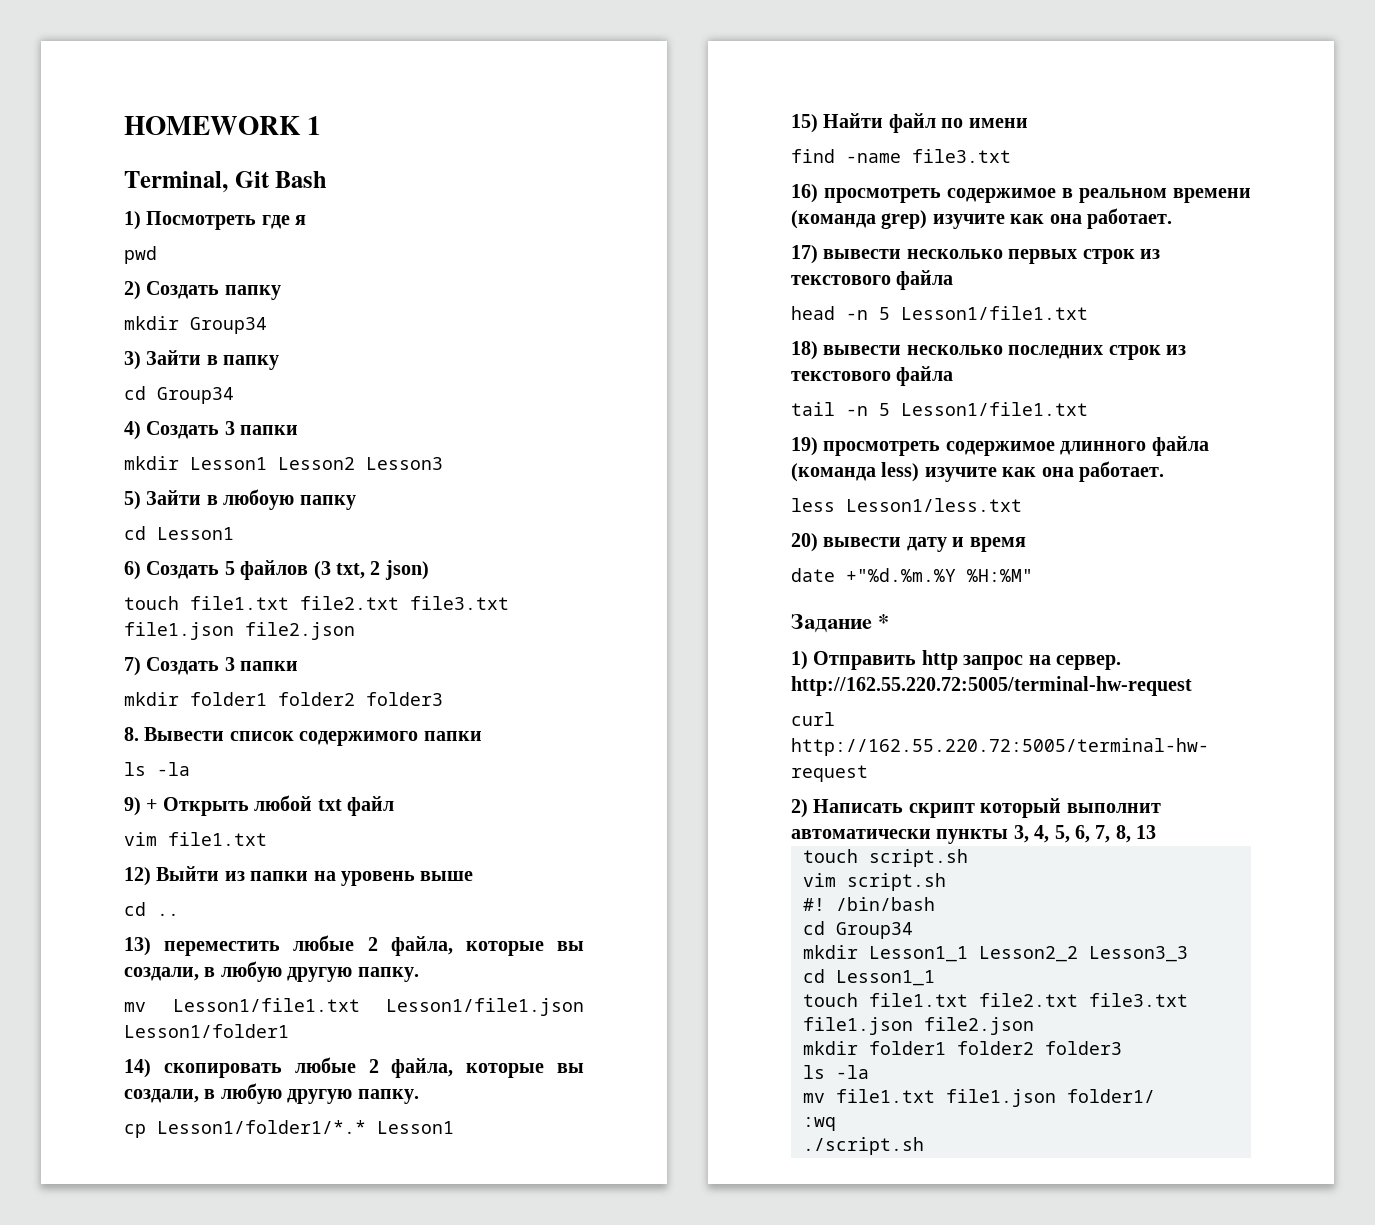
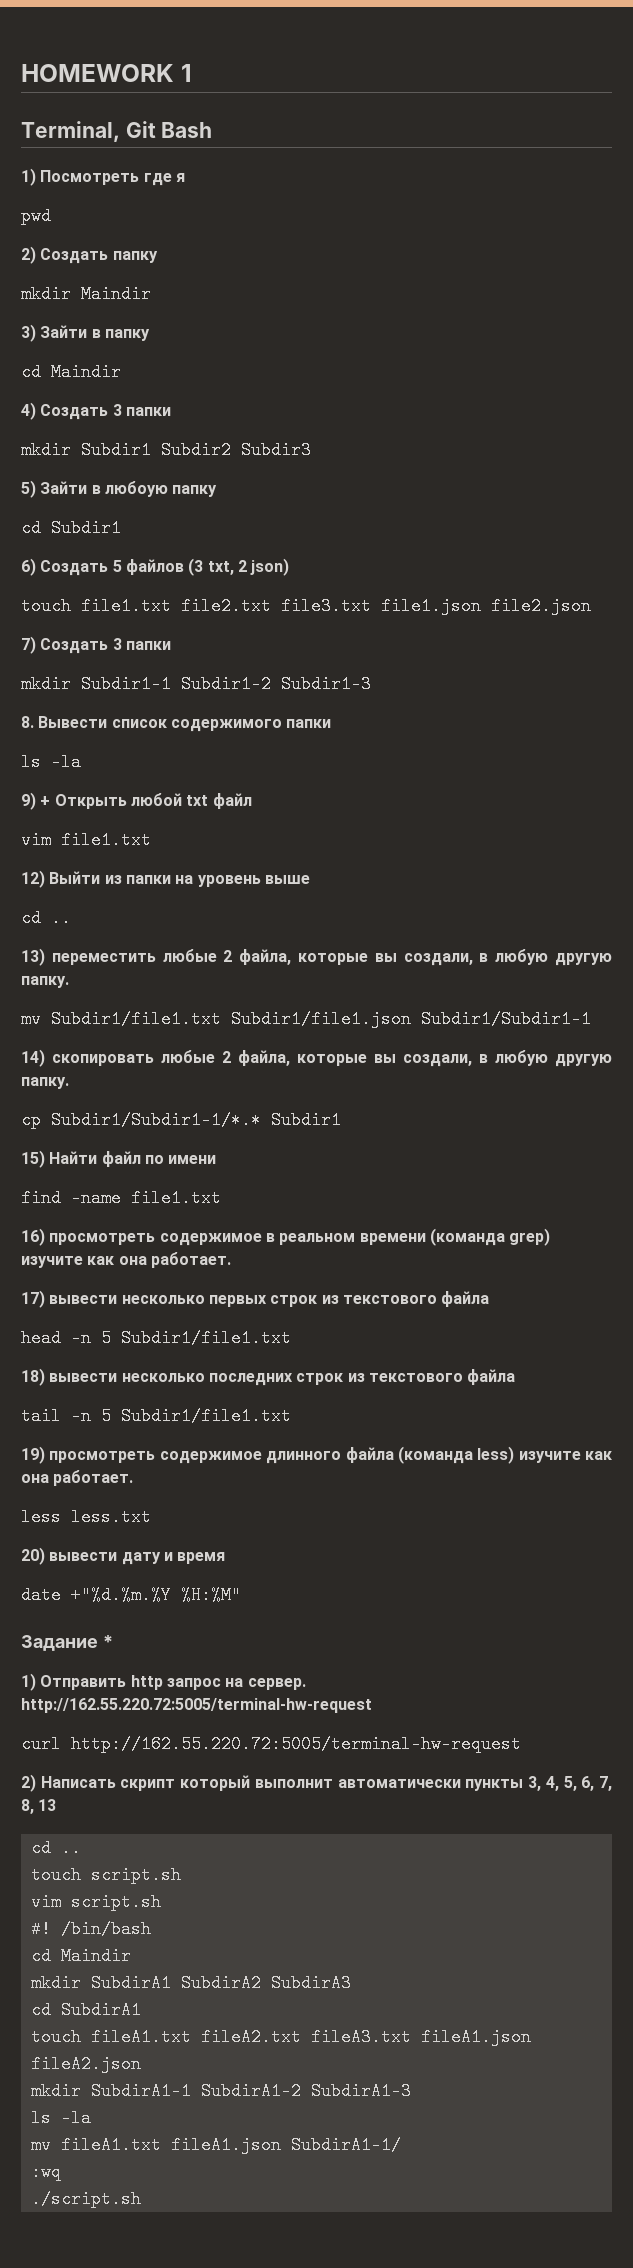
[190,317,267,334] Group34 -> [81,285,151,303] Maindir
[157,387,234,404] Group34 -> [51,363,121,381] Maindir
[190,457,443,470] Lesson1 Lesson2 Lesson3 -> [81,441,311,459] Subdir1 Subdir2 Subdir3
[157,527,234,540] Lesson1 -> [51,519,121,537] Subdir1
[190,692,443,706] folder1 folder2 folder3 -> [81,675,371,693] Subdir1-1 Subdir1-2 Subdir1-3
[172,998,584,1016] [124,1024,289,1038] Lesson1/file1.txt Lesson1/file1.json Lesson1/folder1 -> [51,1010,591,1028] Subdir1/file1.txt Subdir1/file1.json Subdir1/Subdir1-1
[157,1120,454,1134] Lesson1/folder1/*.* Lesson1 -> [51,1111,341,1129] Subdir1/Subdir1-1/*.* Subdir1
[912,149,1011,163] file3.txt -> [131,1189,221,1207] file1.txt
[901,306,1088,320] Lesson1/file1.txt -> [121,1329,291,1347] Subdir1/file1.txt
[901,402,1088,416] Lesson1/file1.txt -> [121,1407,291,1425] Subdir1/file1.txt
[846,498,1022,512] Lesson1/less.txt -> [71,1508,151,1526] less.txt
(1157, 832) none -> [30,1839,81,1857] // cd ..
[836,922,913,939] [803,945,1188,962] [803,969,935,986] [803,993,1188,1007] [803,1017,1034,1035] [803,1041,1122,1055] Group34 // mkdir Lesson1_1 Lesson2_2 Lesson3_3 // cd Lesson1_1 // touch file1.txt file2.txt file3.txt file1.json file2.json // mkdir folder1 folder2 folder3 -> [60,1947,131,1965] [30,1974,351,1992] [30,2001,141,2019] [30,2028,531,2046] [30,2055,141,2073] [30,2082,411,2100] Maindir // mkdir SubdirA1 SubdirA2 SubdirA3 // cd SubdirA1 // touch fileA1.txt fileA2.txt fileA3.txt fileA1.json fileA2.json // mkdir SubdirA1-1 SubdirA1-2 SubdirA1-3
[836,1089,1155,1107] file1.txt file1.json folder1/ -> [60,2136,401,2154] fileA1.txt fileA1.json SubdirA1-1/

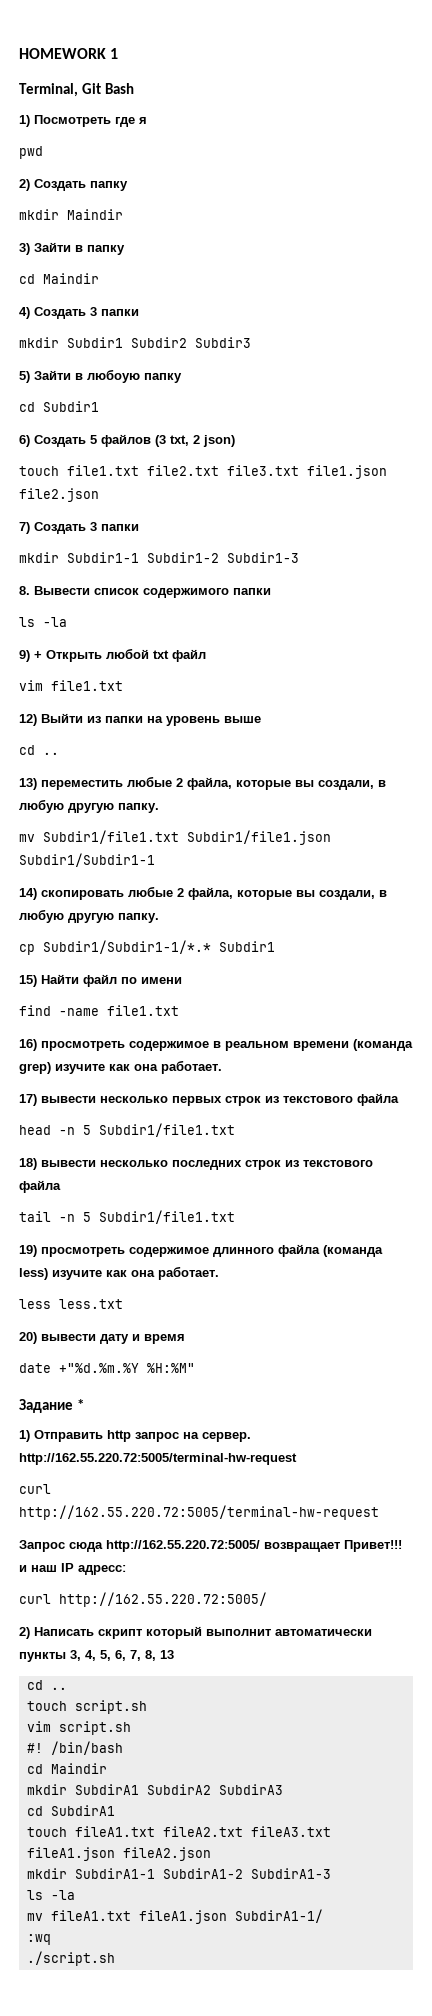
(521, 1744) none -> [19,1540,402,1552] [19,1563,126,1575] [19,1592,267,1607] // Запрос сюда http://162.55.220.72:5005/ возвращает Привет!!! и наш IP адресс: // curl http://162.55.220.72:5005/

